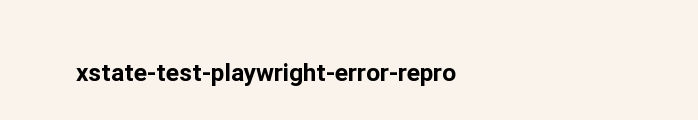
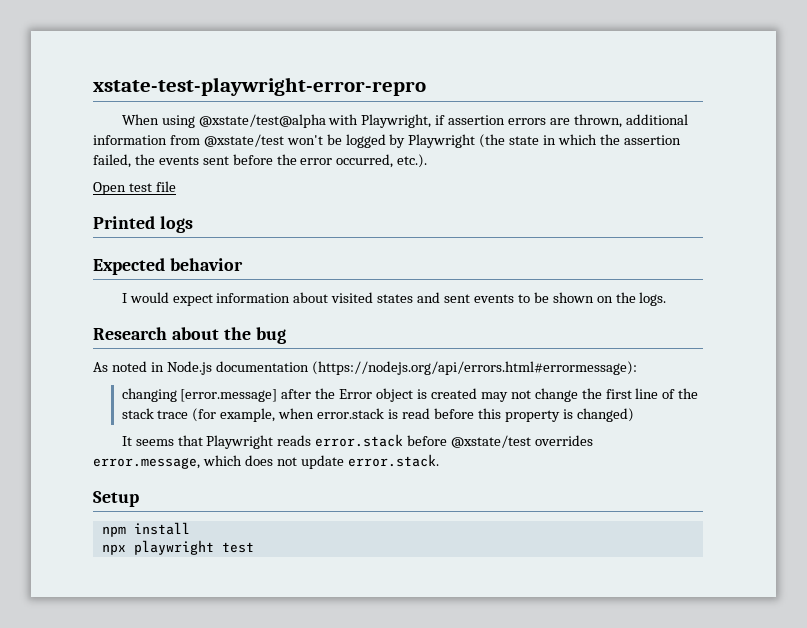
(456, 74) none -> [121,114,688,128] [93,134,681,148] [93,154,428,168] [93,181,176,195] [93,216,193,233] [93,258,243,275] [121,292,667,306] [93,327,286,344] [93,361,637,375] [121,388,699,402] [121,408,634,422] [121,434,594,449] [93,454,439,469] [93,491,139,507] [101,522,190,537] [101,540,254,555] // When using @xstate/test@alpha with Playwright, if assertion errors are thrown, additional information from @xstate/test won't be logged by Playwright (the state in which the assertion failed, the events sent before the error occurred, etc.). // Open test file // Printed logs // Expected behavior // I would expect information about visited states and sent events to be shown on the logs. // Research about the bug // As noted in Node.js documentation (https://nodejs.org/api/errors.html#errormessage): // changing [error.message] after the Error object is created may not change the first line of the stack trace (for example, when error.stack is read before this property is changed) // It seems that Playwright reads error.stack before @xstate/test overrides error.message, which does not update error.stack. // Setup // npm install // npx playwright test

